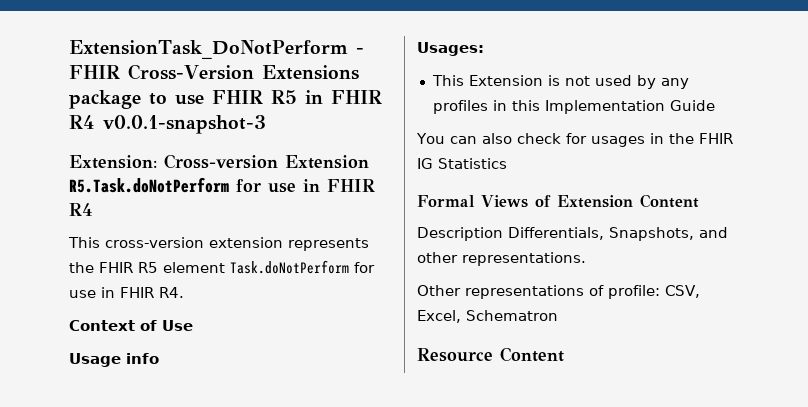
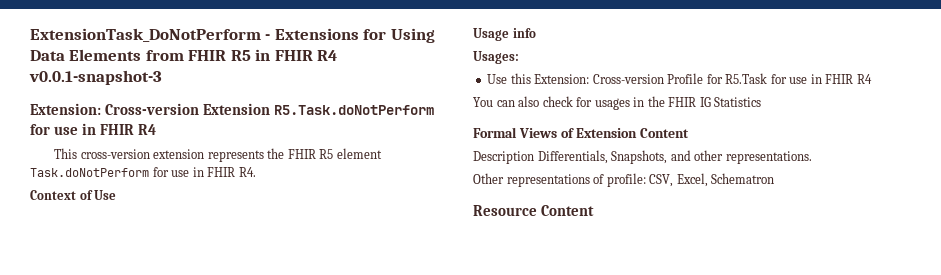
[69,64,359,80] [69,90,204,109] FHIR Cross-Version Extensions package to use -> [274,28,435,43] [30,49,184,61] Extensions for Using Data Elements from
[431,75,689,89] [432,100,715,114] This Extension is not used by any profiles in this Implementation Guide -> [487,73,872,84] Use this Extension: Cross-version Profile for R5.Task for use in FHIR R4

